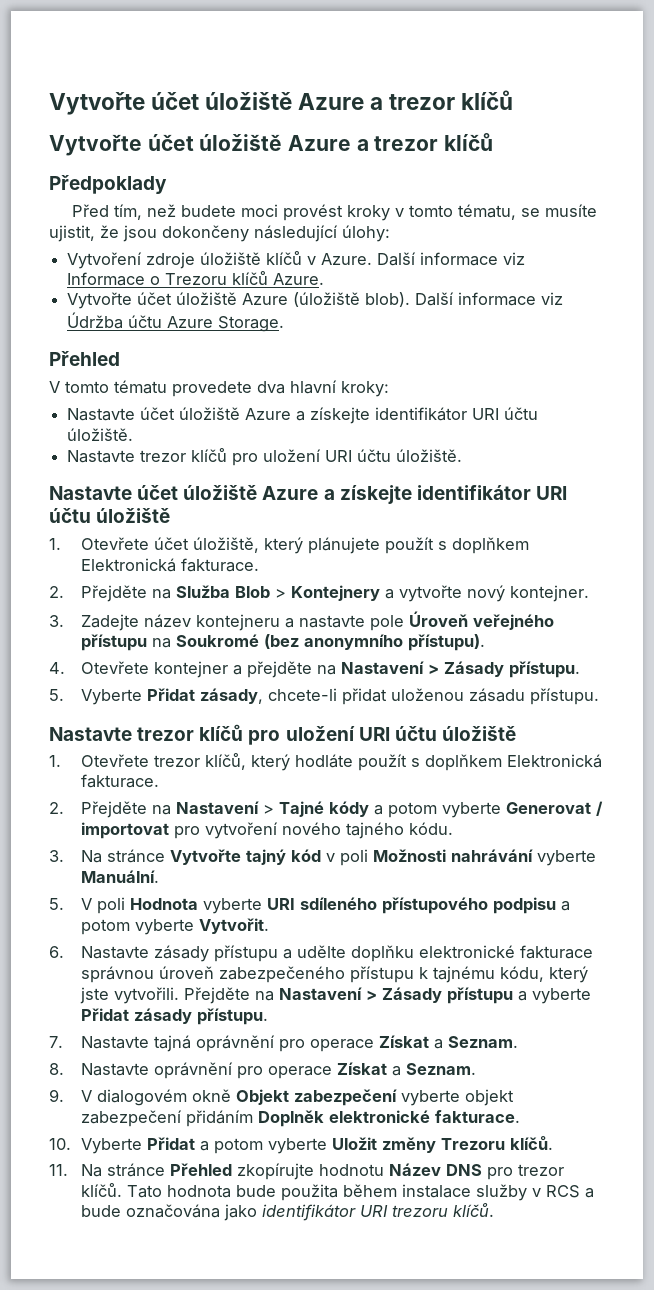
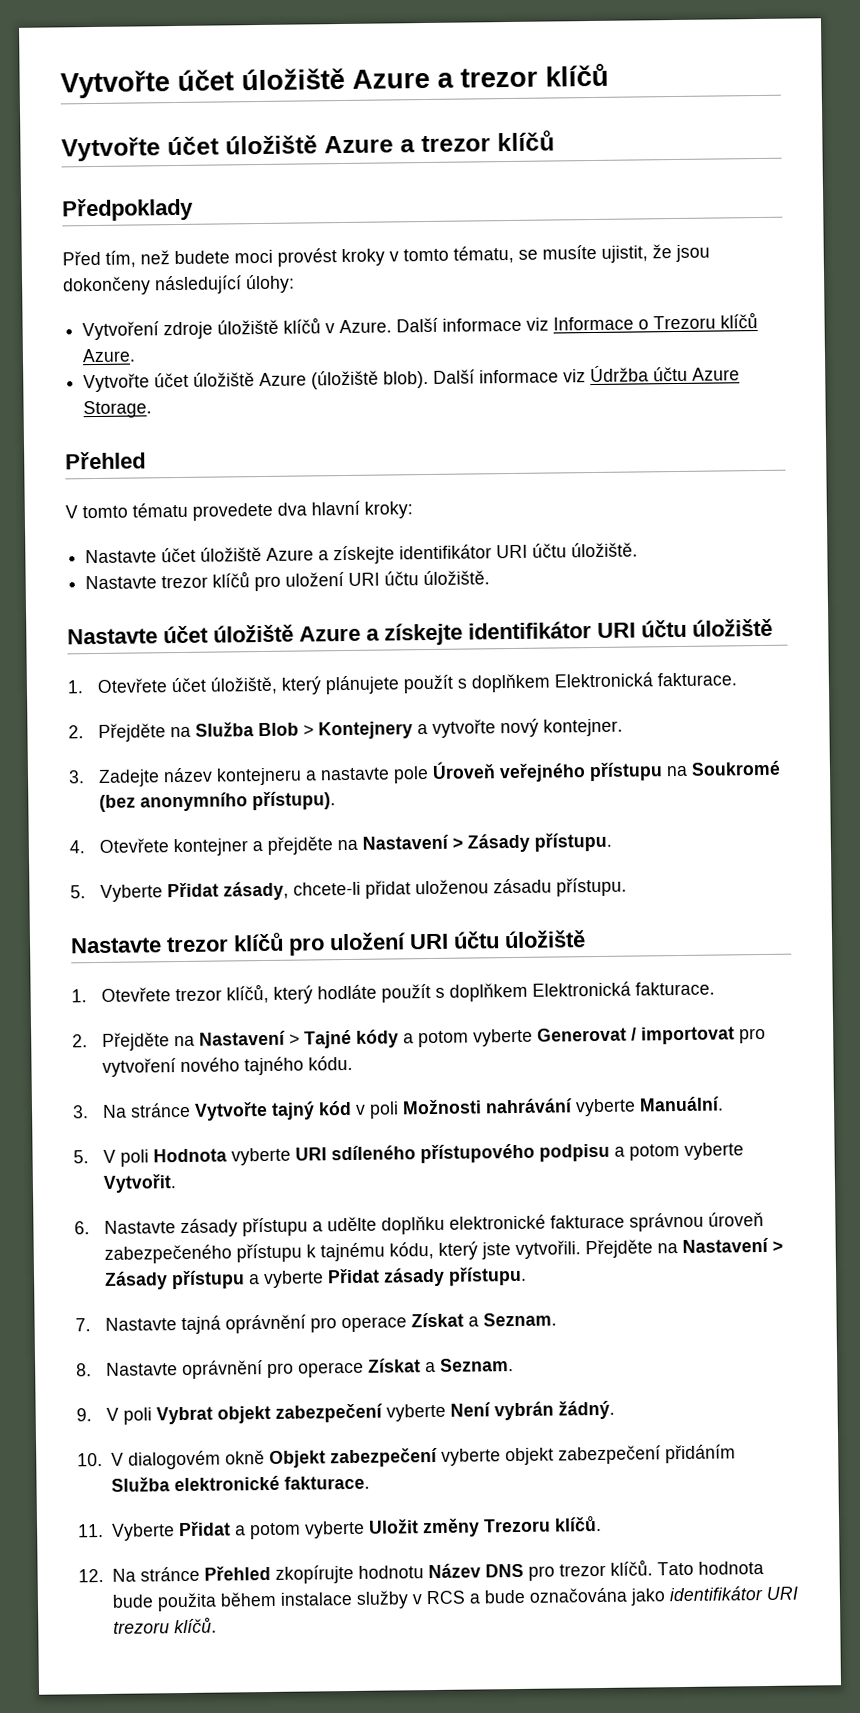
(92, 1096) none -> [123,1400,616,1425] [77,1452,124,1467] poli Vybrat objekt zabezpečení vyberte Není vybrán žádný. // 10. V
[257,1110,324,1127] Doplněk -> [110,1477,170,1492] Služba
[49,1138,71,1150] 10. -> [78,1523,104,1538] 11.
[49,1164,68,1176] 11. -> [78,1568,104,1583] 12.

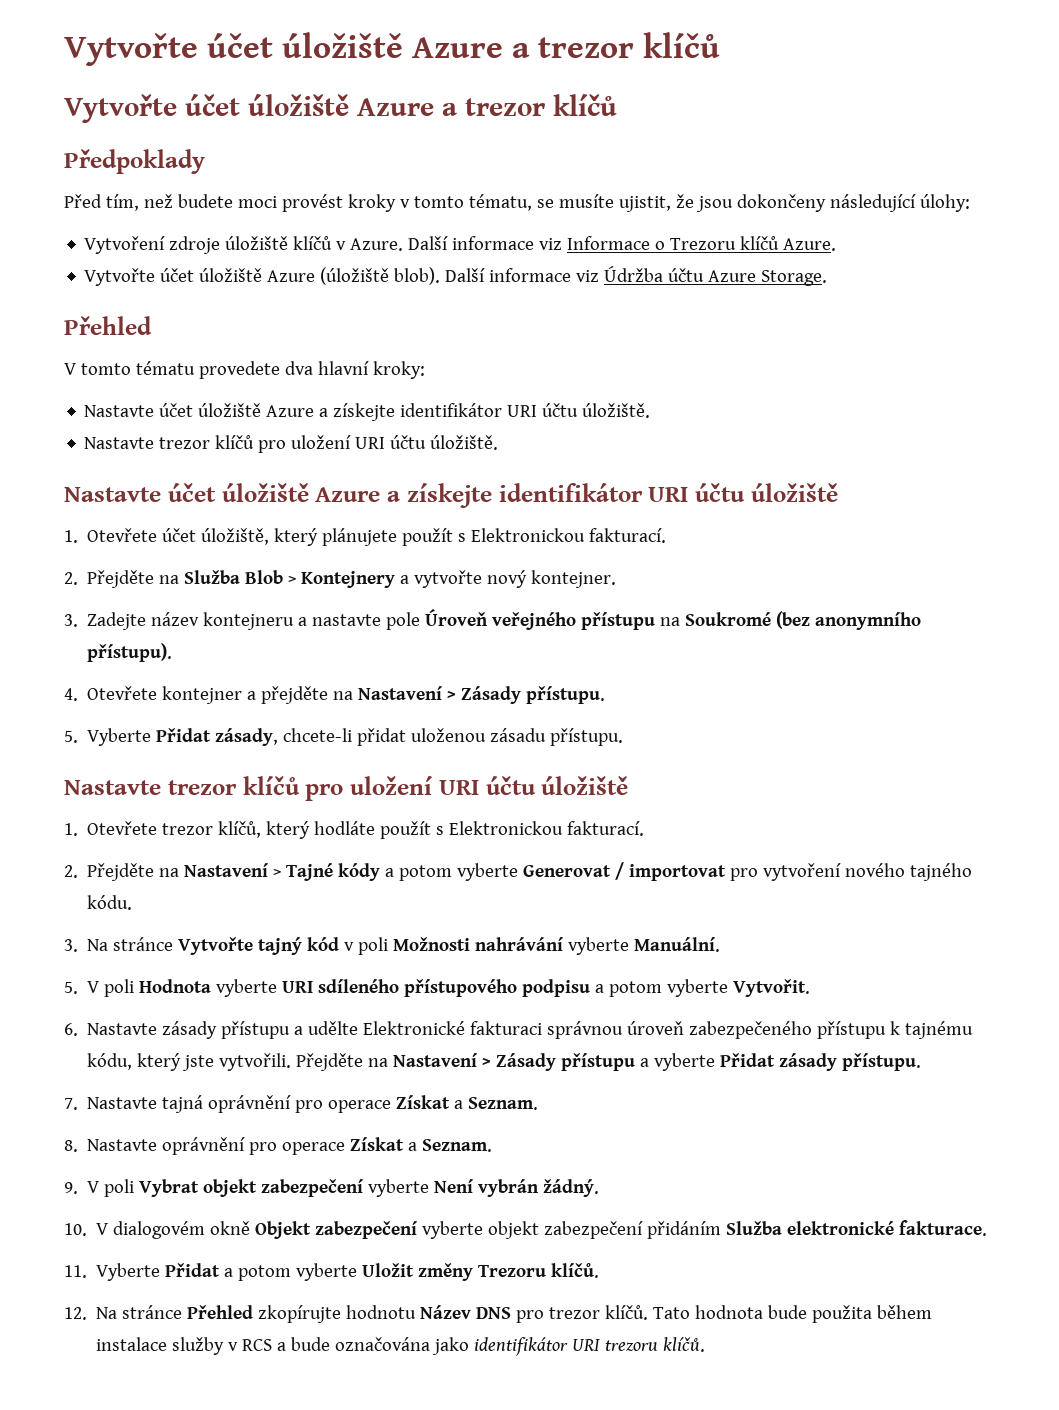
[471,672,738,693] doplňkem Elektronická fakturace. -> [471,528,667,543] Elektronickou fakturací.
[449,981,716,1002] doplňkem Elektronická fakturace. -> [449,821,645,836] Elektronickou fakturací.
[381,1214,626,1235] doplňku elektronické fakturace -> [363,1021,543,1035] Elektronické fakturaci

